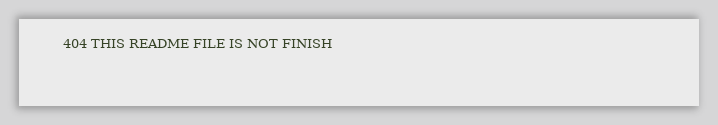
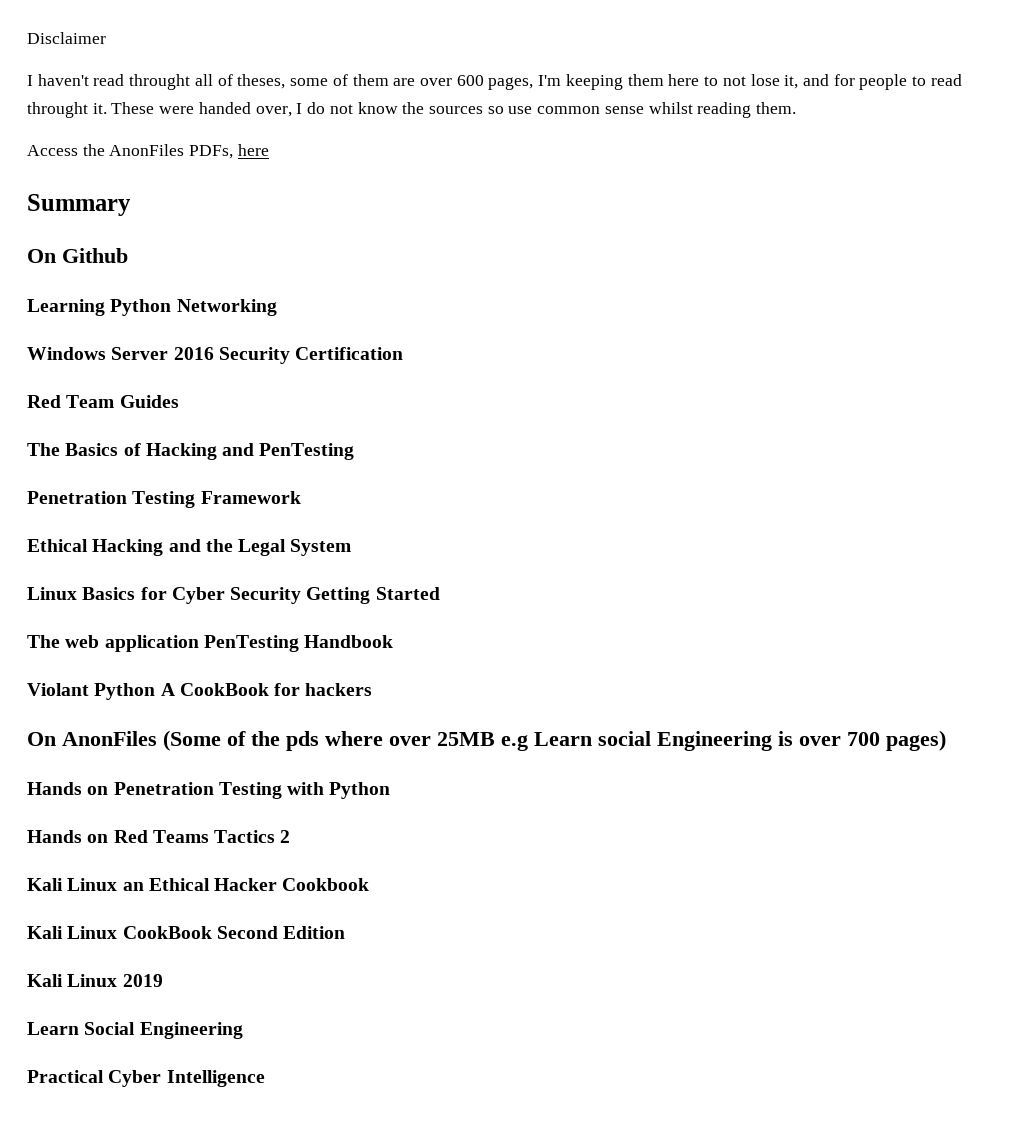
[63,39,332,48] 404 THIS README FILE IS NOT FINISH -> [27,32,106,44] [27,74,962,90] [27,102,797,118] [27,144,269,159] [27,194,131,216] [27,248,128,263] [27,299,277,316] [27,347,404,364] [27,395,179,408] [27,443,355,460] [27,491,301,508] [27,539,352,556] [27,587,440,604] [27,635,394,652] [27,683,373,700] [27,730,946,751] [27,782,391,799] [27,830,291,843] [27,878,370,891] [27,926,346,939] [27,974,163,987] [27,1022,243,1039] [27,1070,265,1087] Disclaimer // I haven't read throught all of theses, some of them are over 600 pages, I'm keeping them here to not lose it, and for people to read throught it. These were handed over, I do not know the sources so use common sense whilst reading them. // Access the AnonFiles PDFs, here // Summary // On Github // Learning Python Networking // Windows Server 2016 Security Certification // Red Team Guides // The Basics of Hacking and PenTesting // Penetration Testing Framework // Ethical Hacking and the Legal System // Linux Basics for Cyber Security Getting Started // The web application PenTesting Handbook // Violant Python A CookBook for hackers // On AnonFiles (Some of the pds where over 25MB e.g Learn social Engineering is over 700 pages) // Hands on Penetration Testing with Python // Hands on Red Teams Tactics 2 // Kali Linux an Ethical Hacker Cookbook // Kali Linux CookBook Second Edition // Kali Linux 2019 // Learn Social Engineering // Practical Cyber Intelligence

